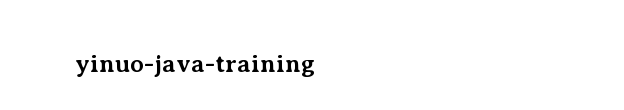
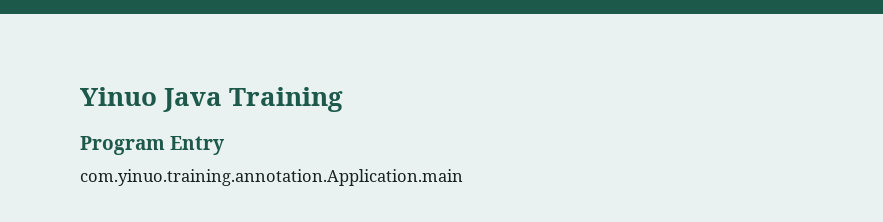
[75,55,315,77] yinuo-java-training -> [80,87,344,112] [80,136,225,155] [80,169,463,186] Yinuo Java Training // Program Entry // com.yinuo.training.annotation.Application.main

